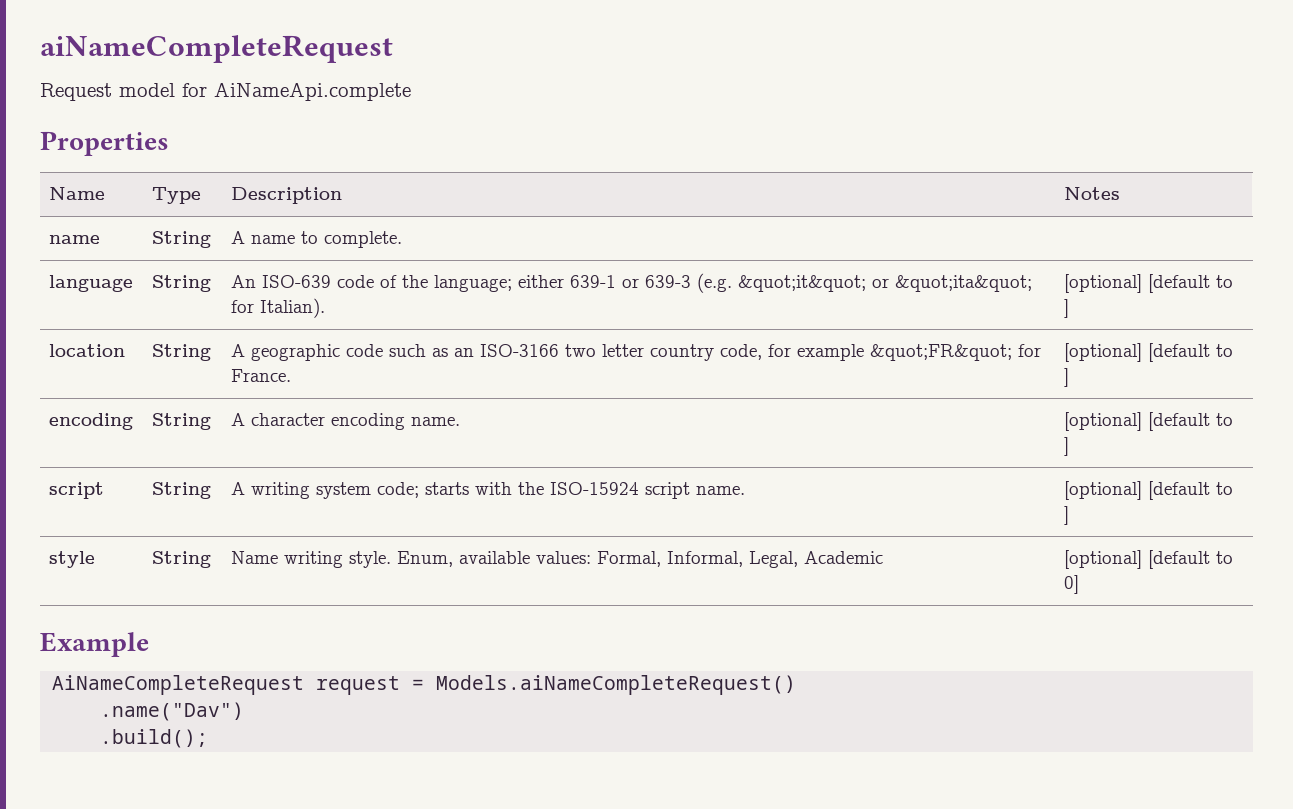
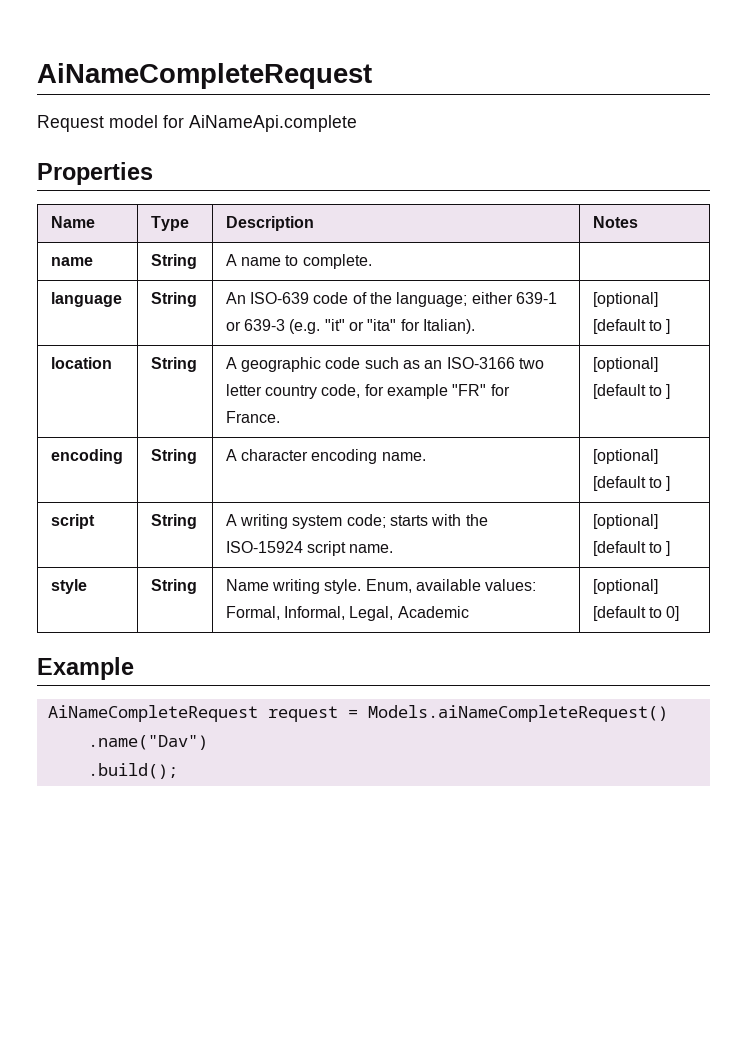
[40,35,393,63] aiNameCompleteRequest -> [37,63,372,89] AiNameCompleteRequest
[738,275,1033,292] &quot;it&quot; or &quot;ita&quot; -> [324,319,397,331] "it" or "ita"
[870,344,1013,361] &quot;FR&quot; -> [452,384,487,396] "FR"

